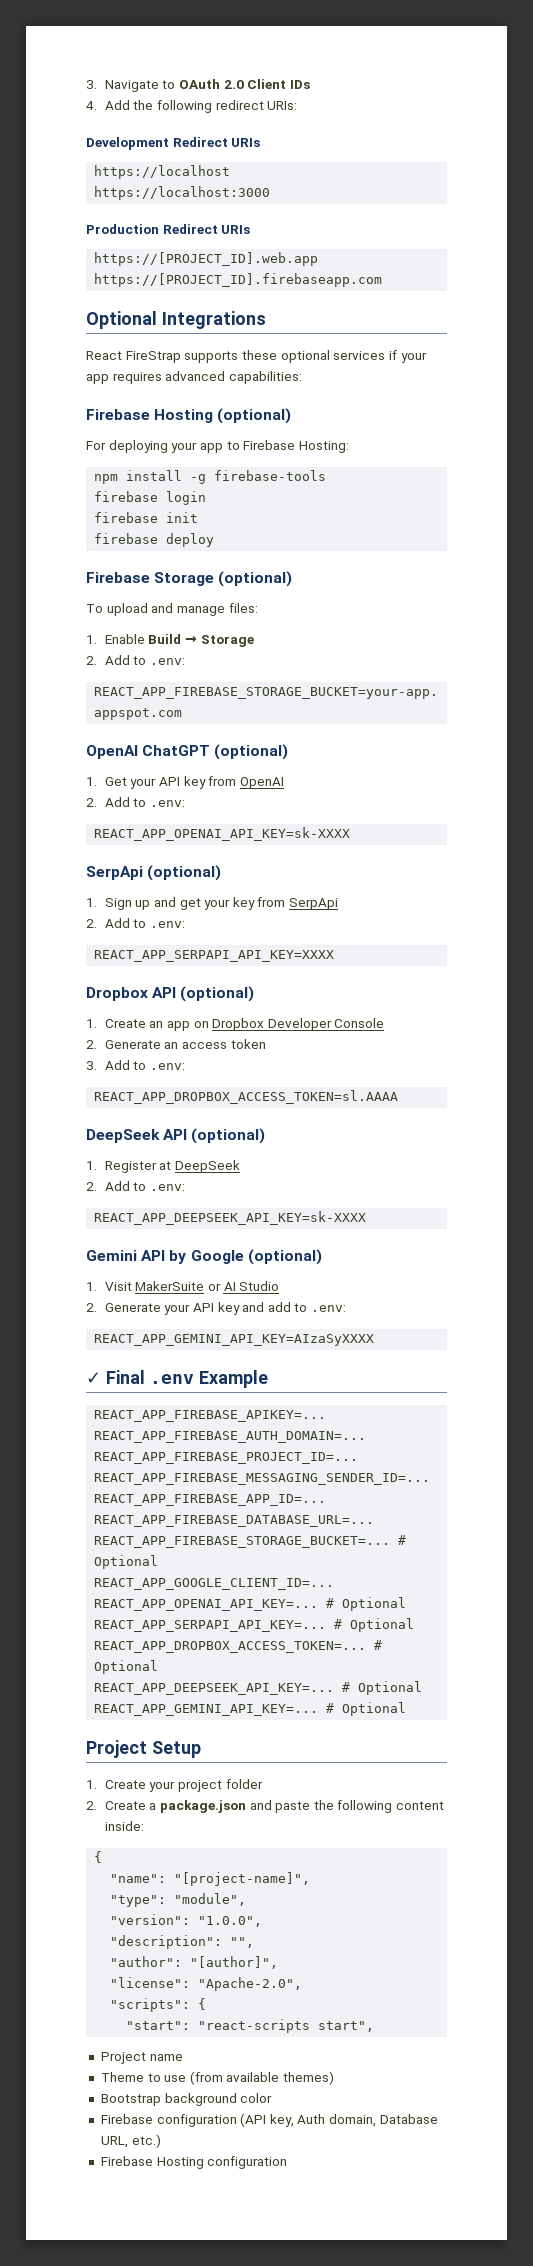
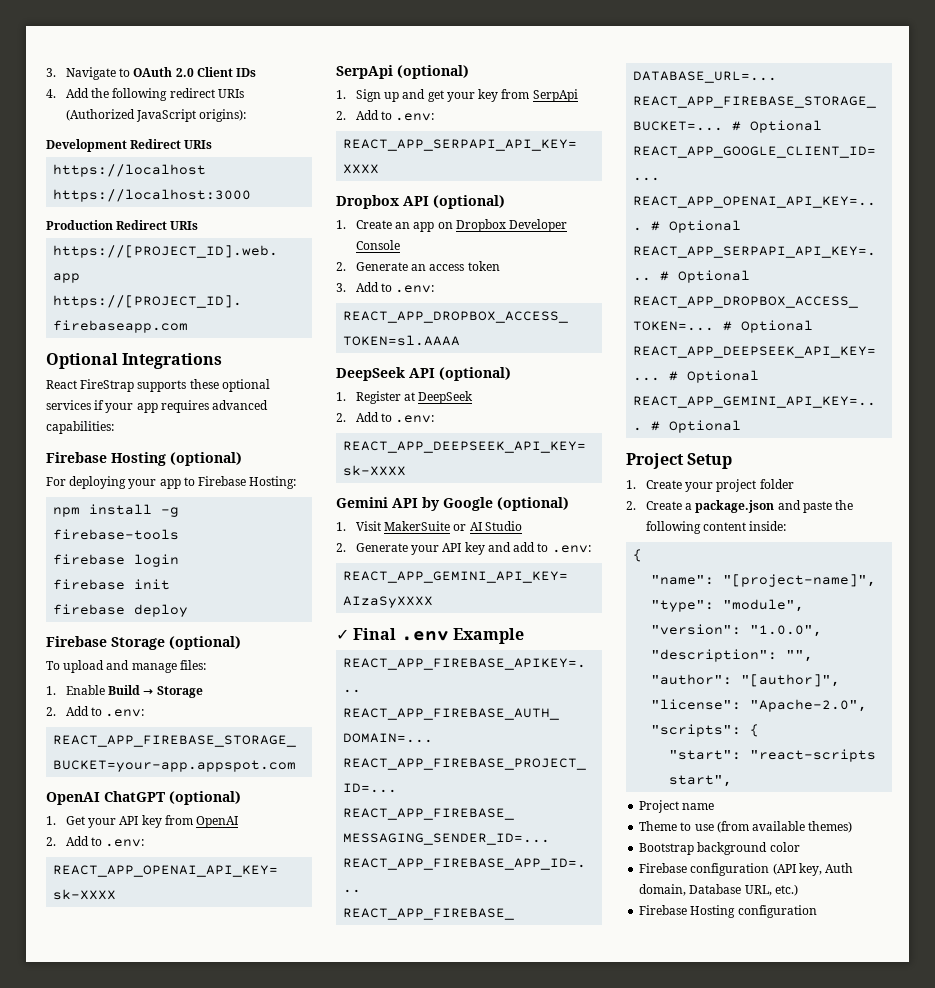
[267,101,298,110] URIs: -> [217,89,244,98] [65,109,247,122] URIs (Authorized JavaScript origins):

